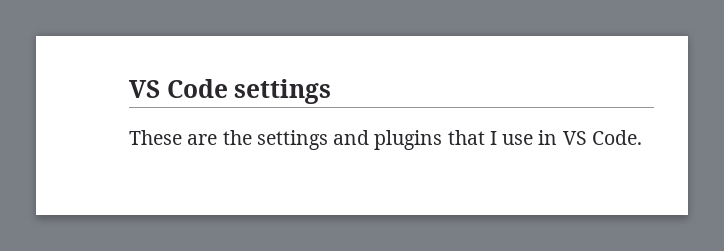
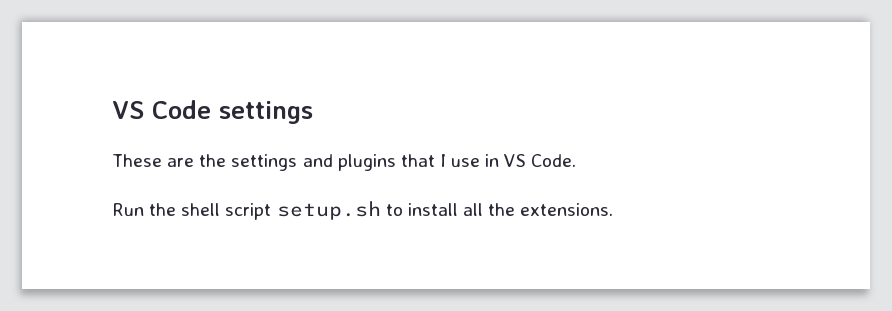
(642, 137) none -> [112,201,614,220] // Run the shell script setup.sh to install all the extensions.

